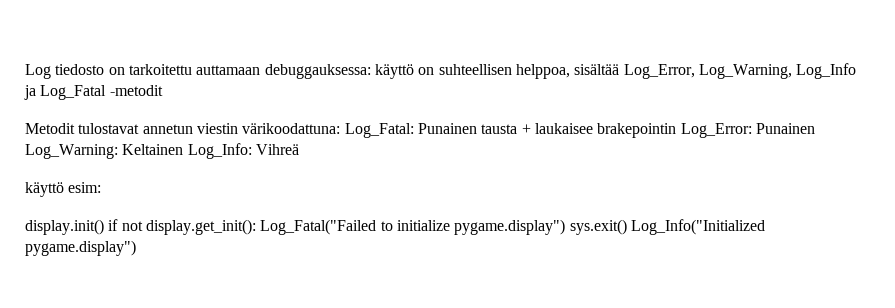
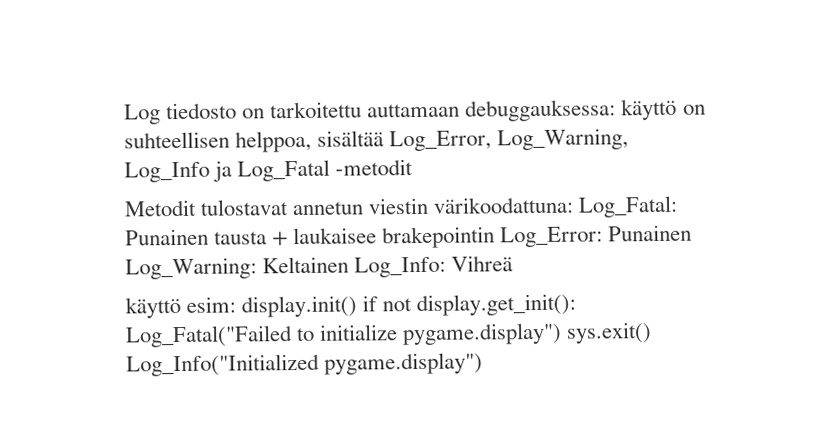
(102, 187) // -> (237, 304) none

